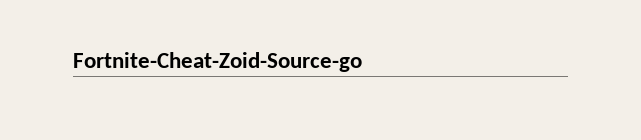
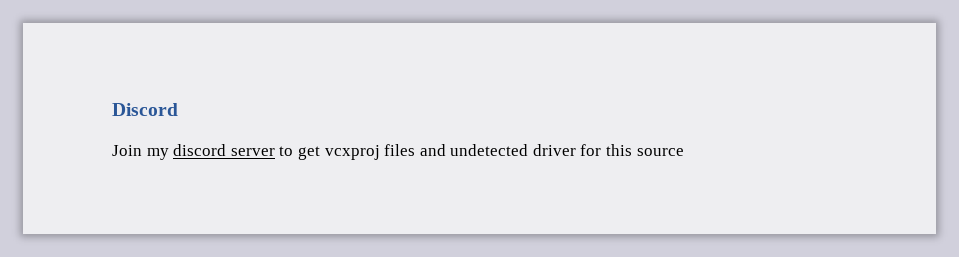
[73,52,362,72] Fortnite-Cheat-Zoid-Source-go -> [112,103,178,116] [112,144,684,160] Discord // Join my discord server to get vcxproj files and undetected driver for this source

